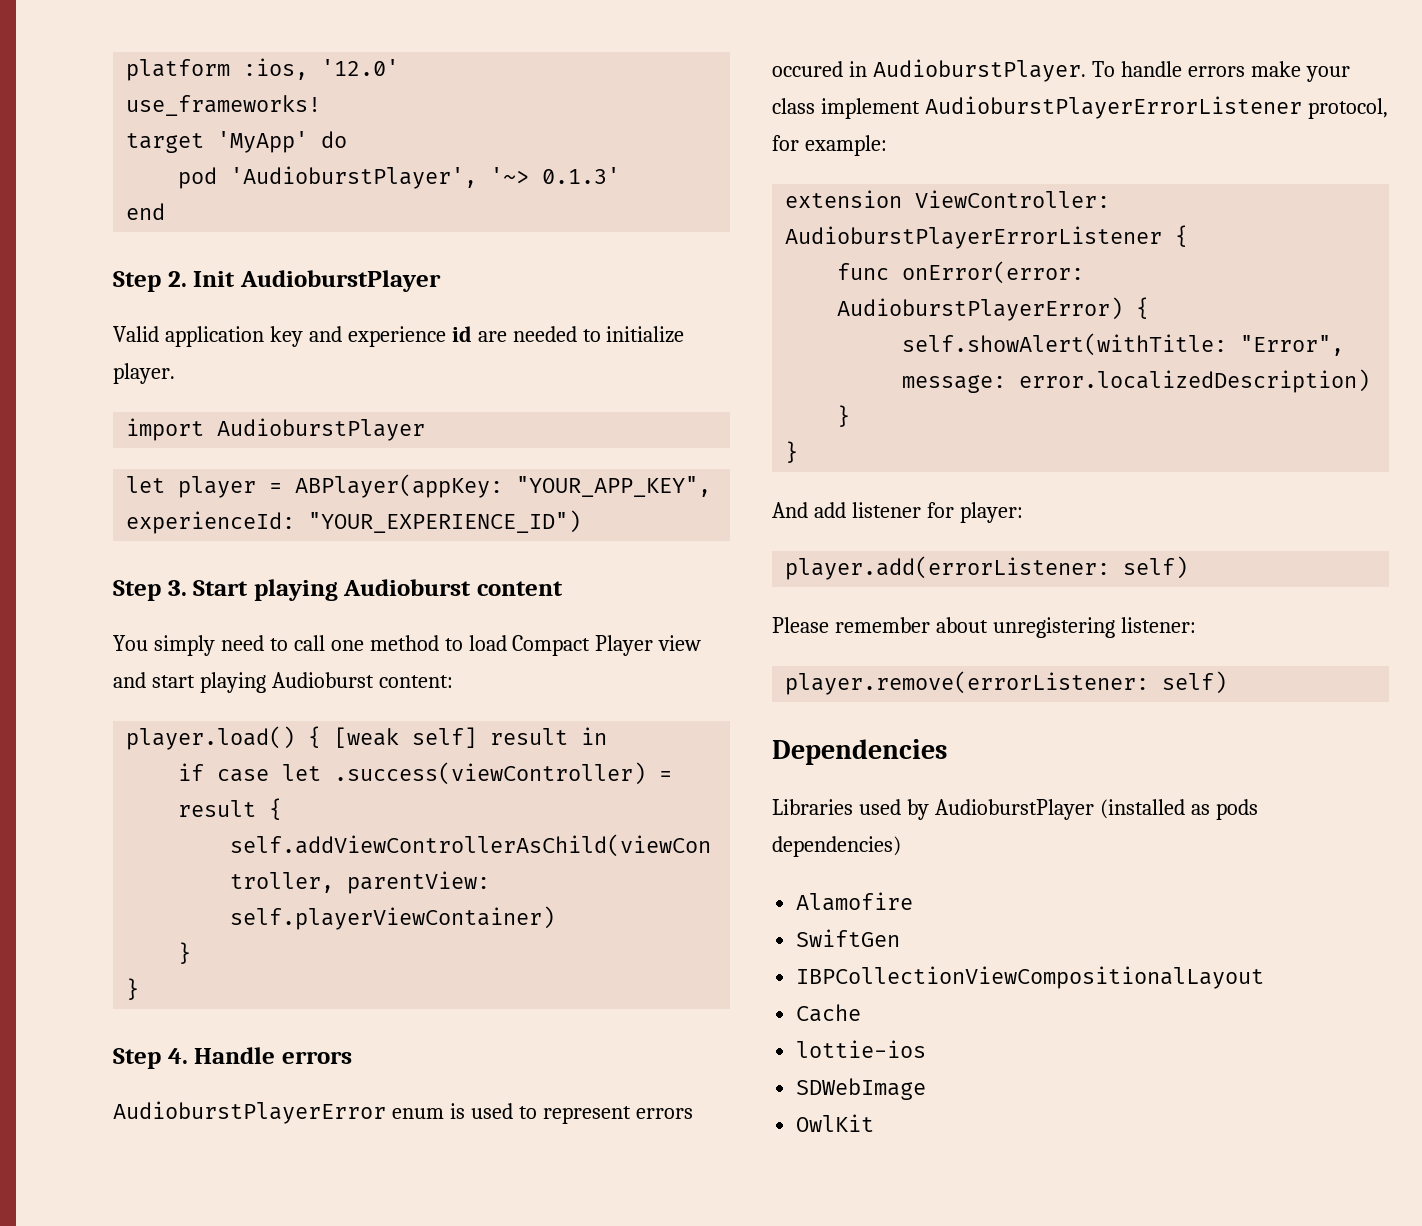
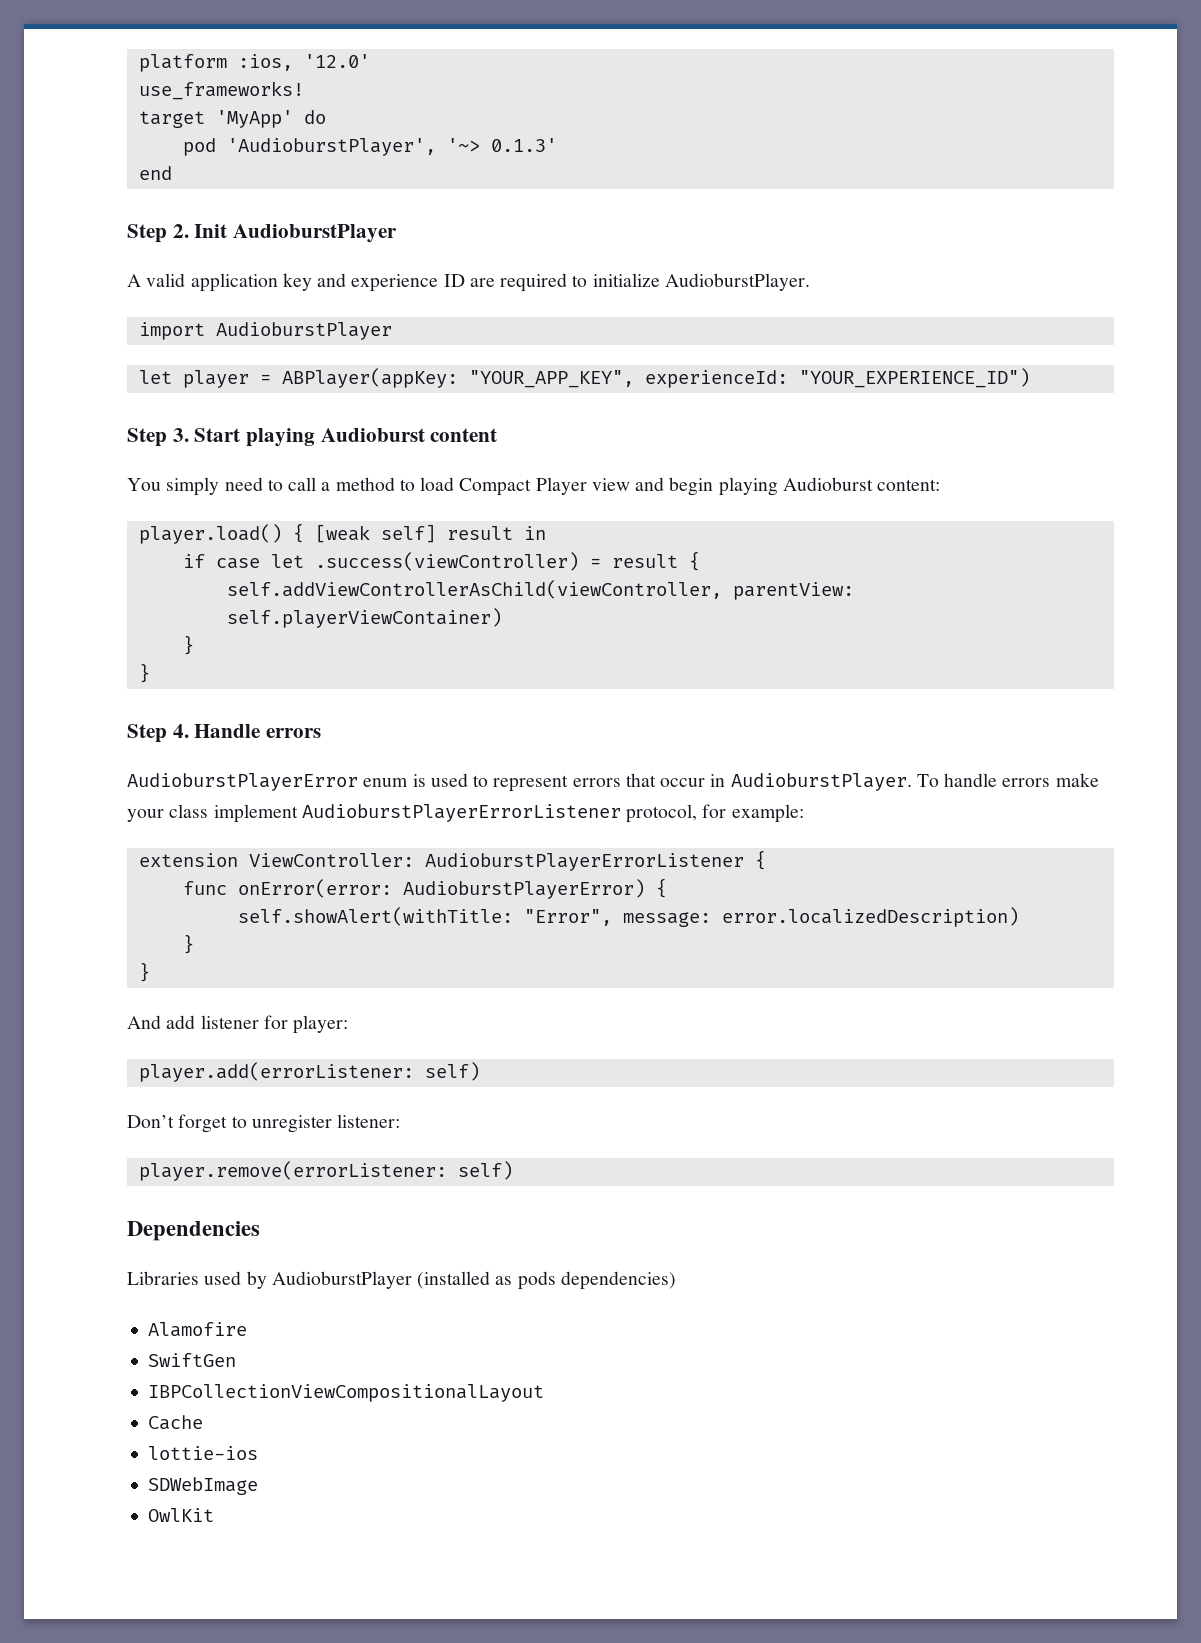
[113,326,159,342] Valid -> [127,273,186,287] A valid
[451,326,577,342] id are needed -> [443,273,568,292] ID are required
[113,363,175,384] player. -> [664,273,810,291] AudioburstPlayer.
[330,640,364,651] one -> [321,482,331,491] a
[151,675,195,688] start -> [669,477,714,496] begin
[772,61,843,77] occured -> [625,773,706,787] that occur
[772,617,1115,638] Please remember about unregistering -> [127,1114,332,1133] Don’t forget to unregister

